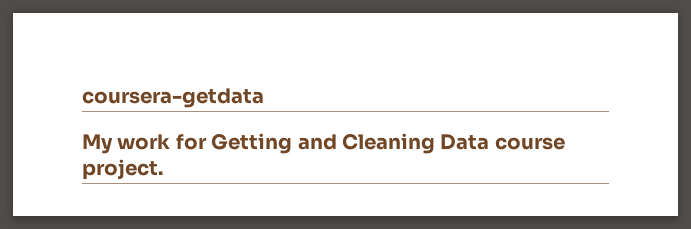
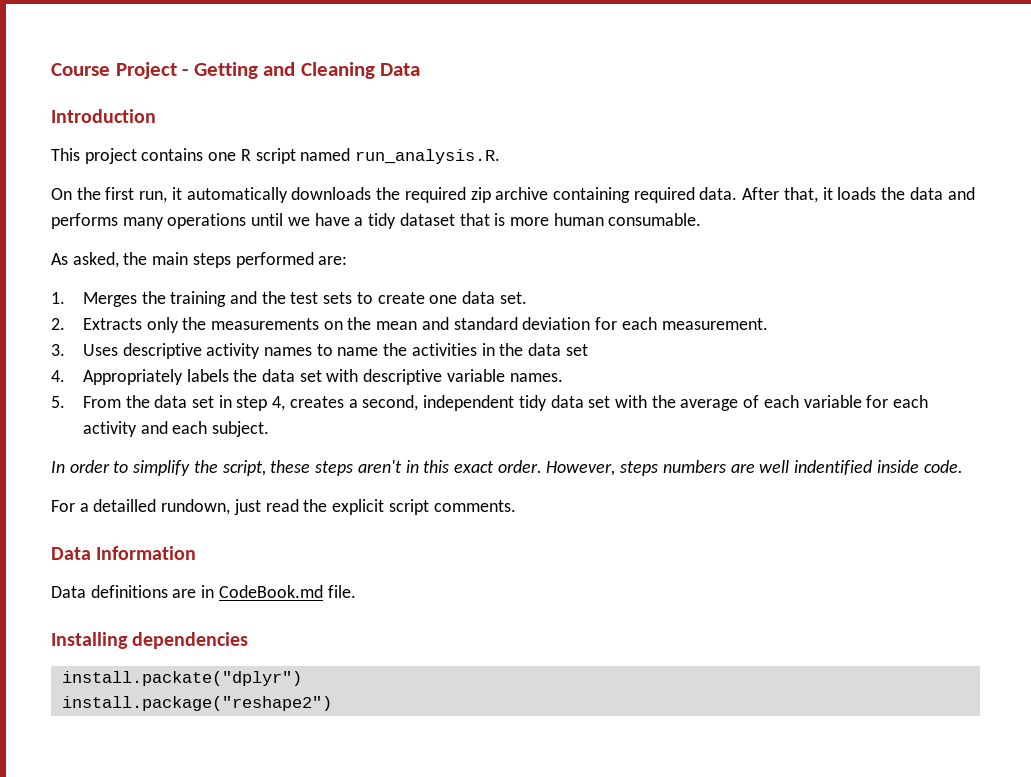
[82,88,264,108] [82,134,207,154] coursera-getdata // My work for -> [51,62,189,79] Course Project -
[494,137,565,150] [82,159,163,180] course project. -> [51,109,156,123] [51,148,501,164] [51,187,975,203] [51,213,702,229] [51,252,348,268] [51,291,527,307] [51,317,768,333] [51,343,588,359] [51,369,563,385] [51,395,929,411] [82,421,270,437] [51,460,963,476] [51,499,516,515] [51,546,197,560] [51,585,356,598] [51,632,249,649] [61,671,302,686] [61,696,332,711] // Introduction // This project contains one R script named run_analysis.R. // On the first run, it automatically downloads the required zip archive containing required data. After that, it loads the data and performs many operations until we have a tidy dataset that is more human consumable. // As asked, the main steps performed are: // 1. Merges the training and the test sets to create one data set. // 2. Extracts only the measurements on the mean and standard deviation for each measurement. // 3. Uses descriptive activity names to name the activities in the data set // 4. Appropriately labels the data set with descriptive variable names. // 5. From the data set in step 4, creates a second, independent tidy data set with the average of each variable for each activity and each subject. // In order to simplify the script, these steps aren't in this exact order. However, steps numbers are well indentified inside code. // For a detailled rundown, just read the explicit script comments. // Data Information // Data definitions are in CodeBook.md file. // Installing dependencies // install.packate("dplyr") // install.package("reshape2")

